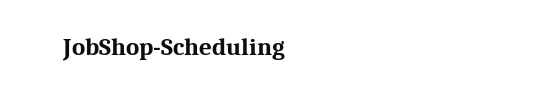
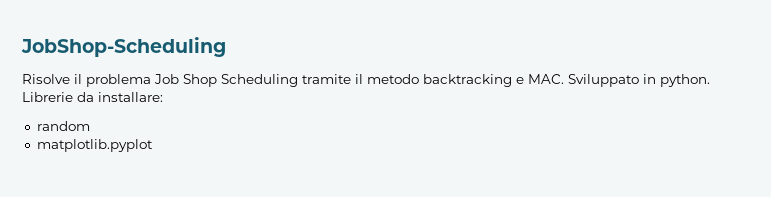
(285, 49) none -> [22,74,710,87] [22,92,163,102] [36,121,90,131] [36,139,153,152] // Risolve il problema Job Shop Scheduling tramite il metodo backtracking e MAC. Sviluppato in python. Librerie da installare: // random // matplotlib.pyplot

